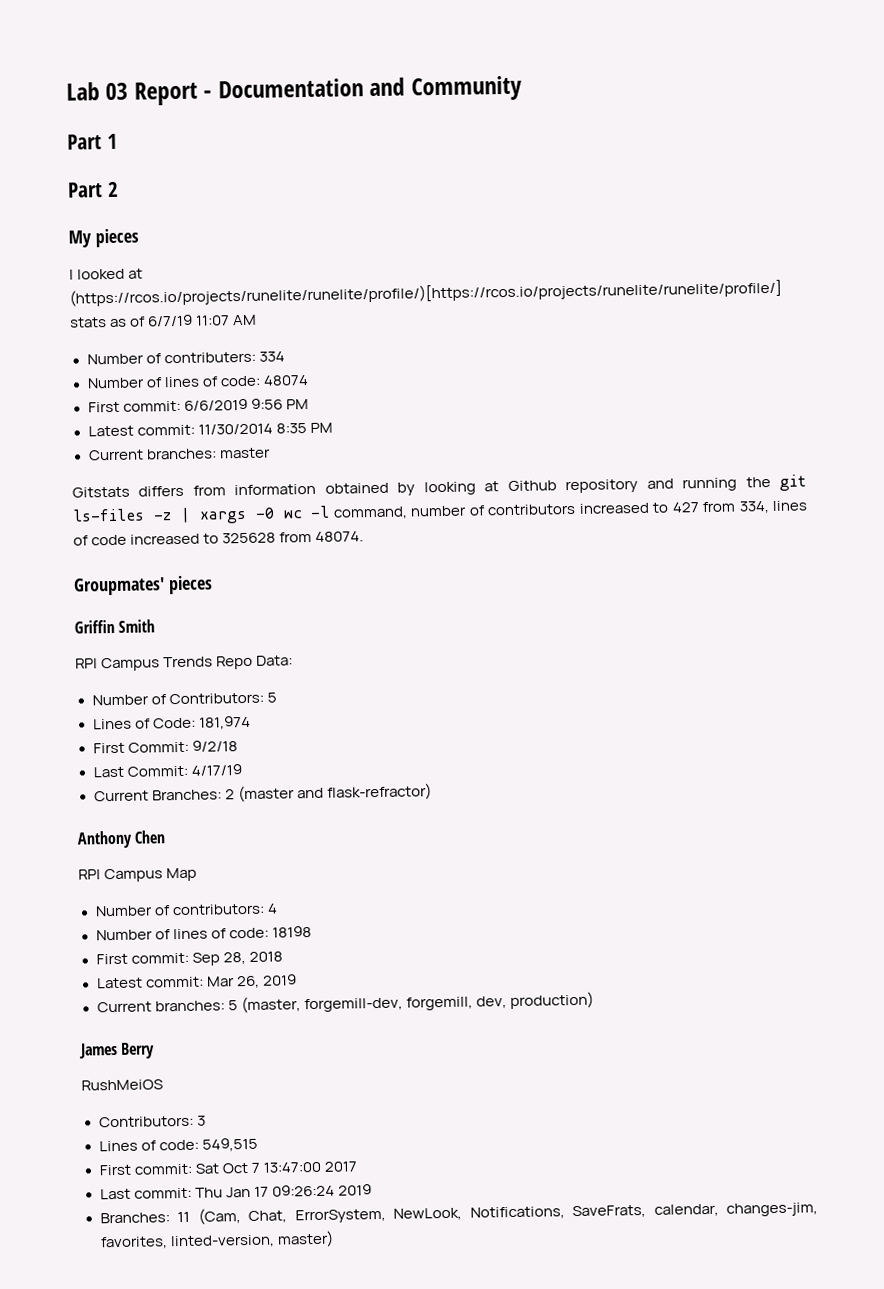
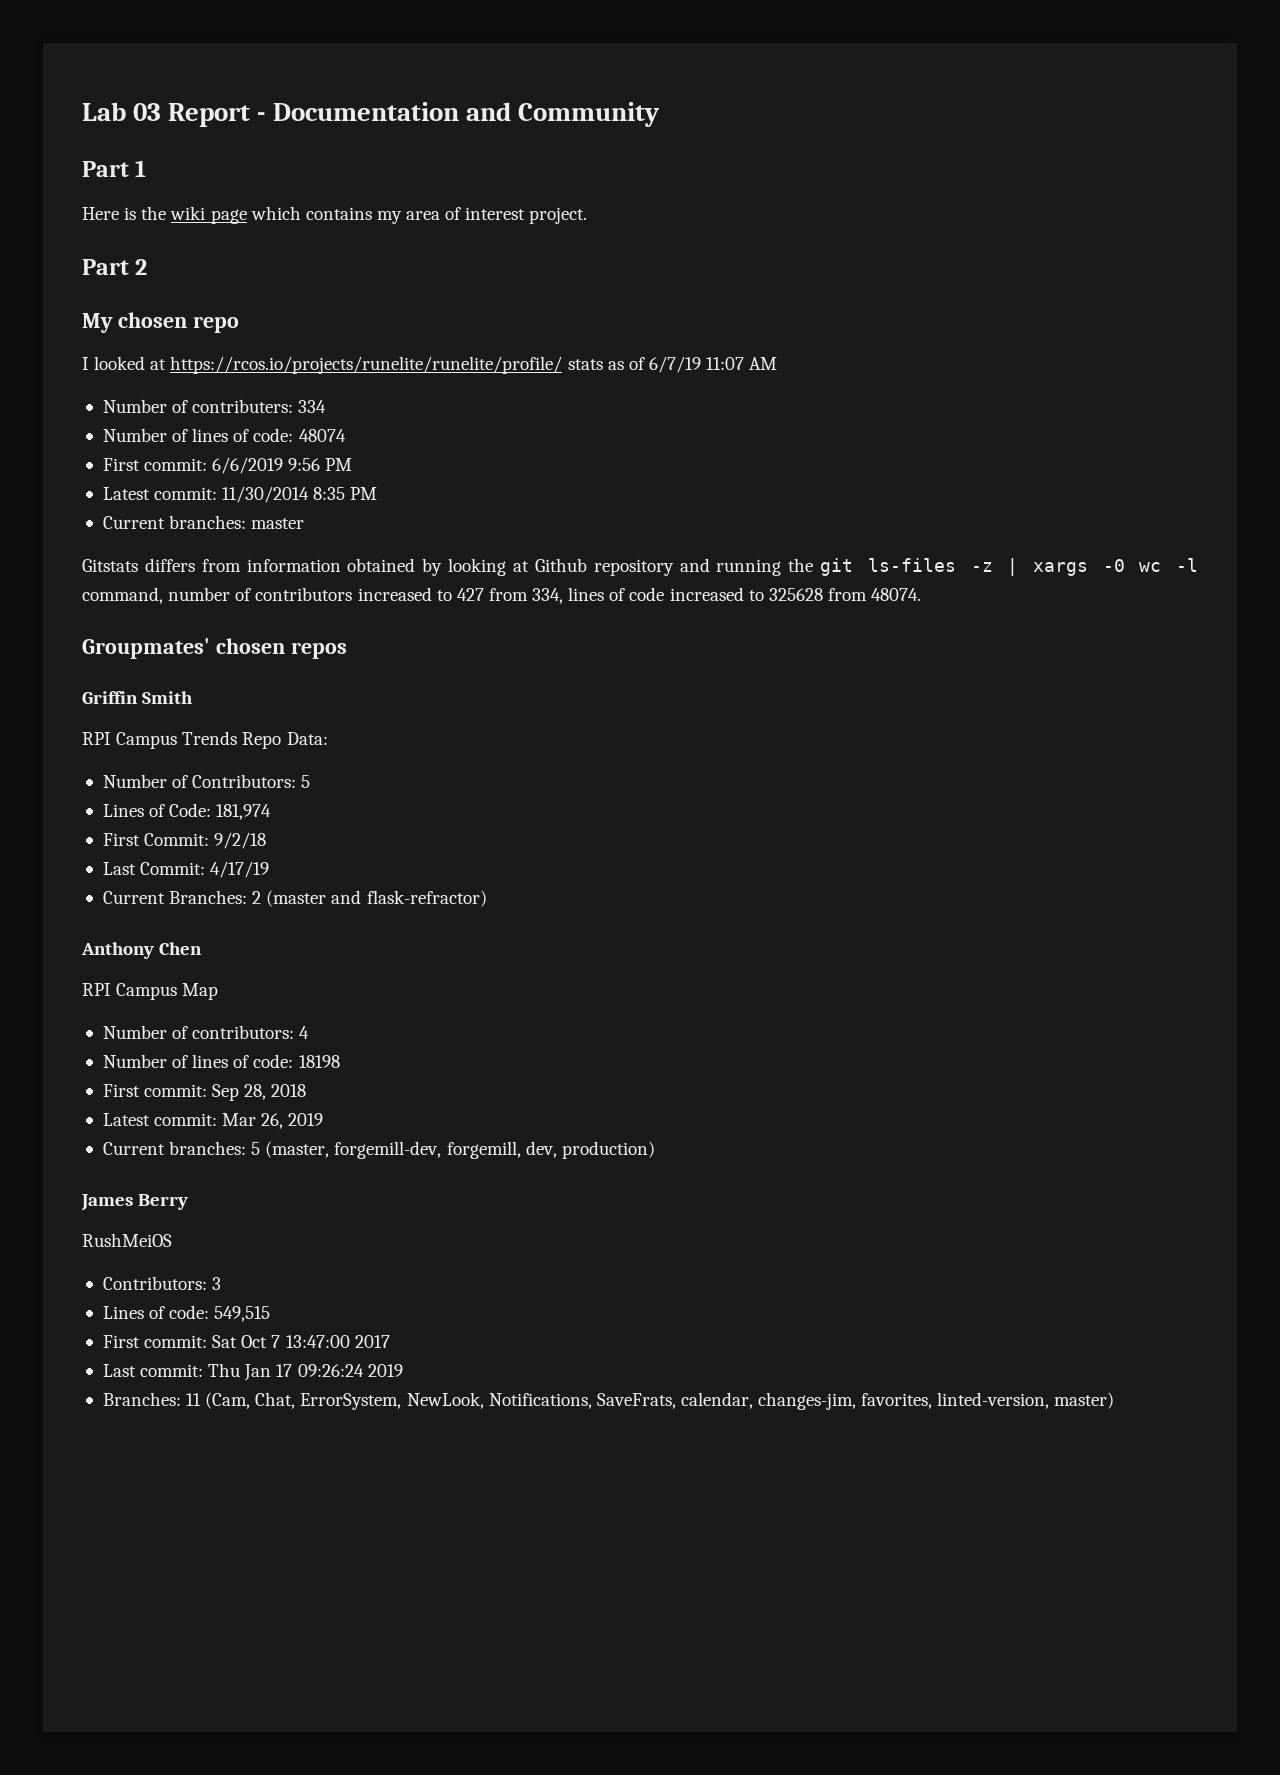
(118, 141) none -> [82,206,588,224] // Here is the wiki page which contains my area of interest project.
[94,228,139,248] pieces -> [117,312,239,333] chosen repo
[69,279,782,307] (https://rcos.io/projects/runelite/runelite/profile/)[https://rcos.io/projects/runelite/runelite/profile/] -> [170,356,563,374] https://rcos.io/projects/runelite/runelite/profile/
[167,575,213,595] pieces -> [215,638,347,659] chosen repos

